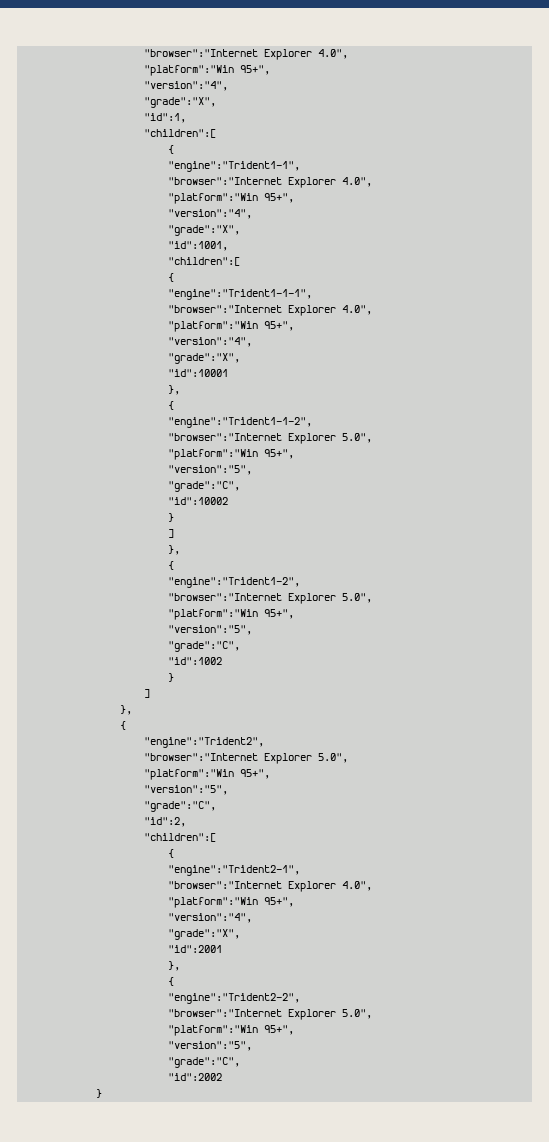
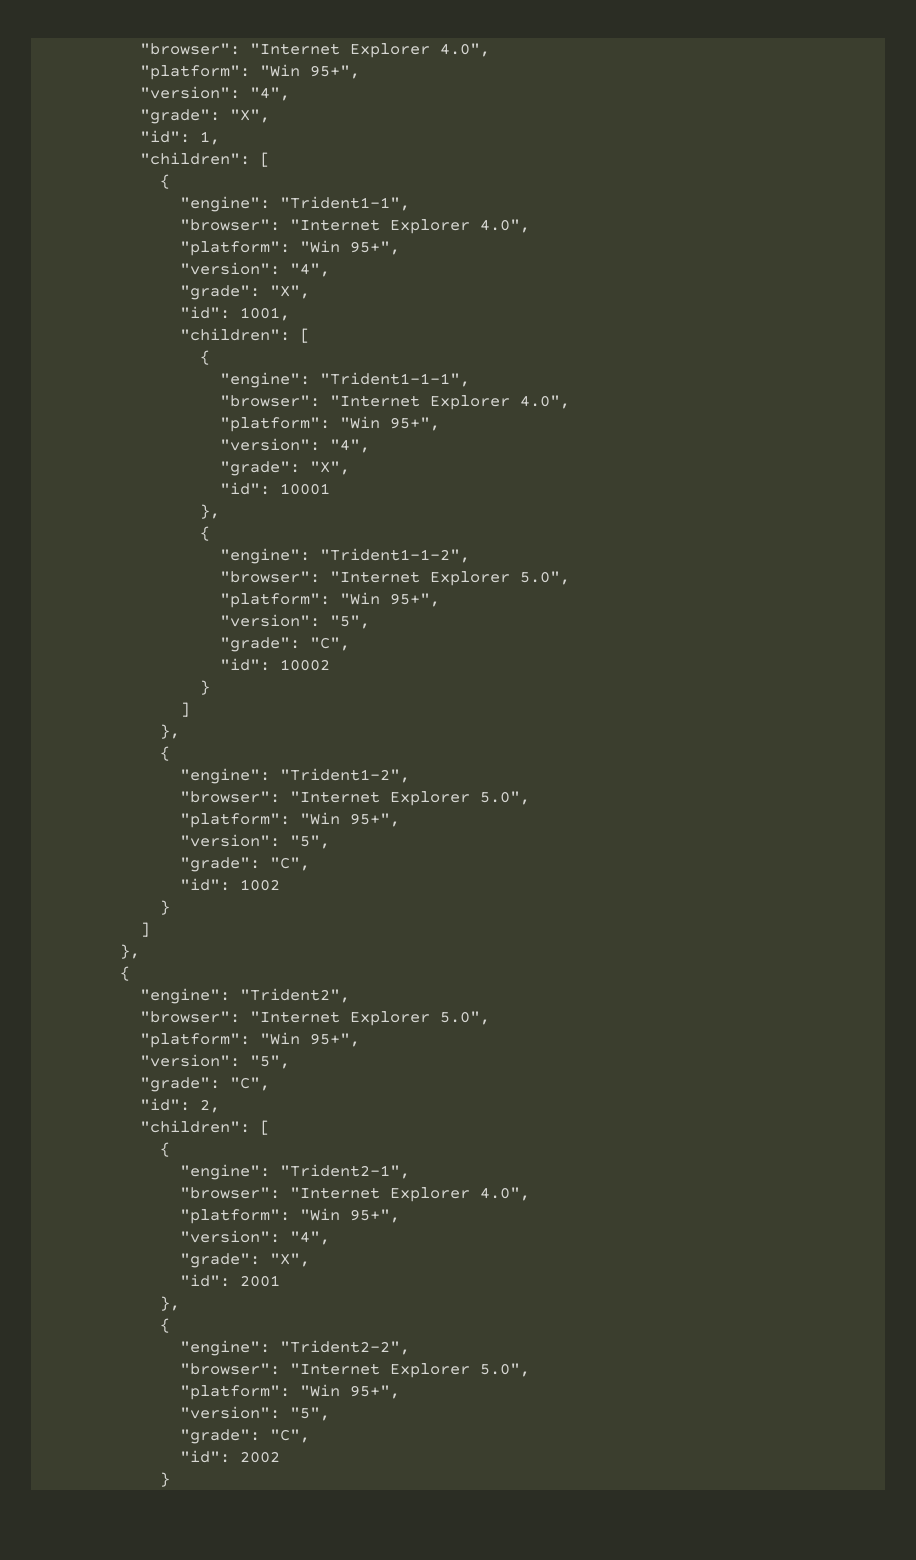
[143,49,348,60] [143,65,270,76] [143,81,228,91] [143,97,216,108] [143,113,186,123] [143,129,216,138] [167,145,174,154] [167,161,300,172] [167,177,372,188] [167,193,294,204] [167,209,252,219] [167,225,240,236] [167,241,228,251] [167,257,240,266] [167,273,174,282] [167,289,312,300] [167,305,372,316] [167,321,294,332] [167,337,252,347] [167,353,240,364] [167,369,228,377] [167,385,180,395] [167,401,174,410] [167,417,312,428] [167,433,372,444] [167,449,294,460] [167,465,252,475] [167,481,240,492] [167,497,228,505] [167,513,174,522] [167,529,174,538] [167,545,180,555] [167,561,174,570] [167,577,300,588] [167,593,372,604] [167,609,294,620] [167,625,252,635] [167,641,240,652] [167,657,222,665] [167,673,174,682] [143,689,150,698] [119,705,132,715] [119,721,126,730] [143,737,264,748] [143,753,348,764] [143,769,270,780] [143,785,228,795] [143,801,216,812] [143,817,186,827] [143,833,216,842] [167,849,174,858] [167,865,300,876] [167,881,372,892] [167,897,294,908] [167,913,252,923] [167,929,240,940] [167,945,222,953] [167,961,180,971] [167,977,174,986] [167,993,300,1004] [167,1009,372,1020] [167,1025,294,1036] [167,1041,252,1051] [167,1057,240,1068] [167,1073,222,1081] "browser":"Internet Explorer 4.0", // "platform":"Win 95+", // "version":"4", // "grade":"X", // "id":1, // "children":[ // { // "engine":"Trident1-1", // "browser":"Internet Explorer 4.0", // "platform":"Win 95+", // "version":"4", // "grade":"X", // "id":1001, // "children":[ // { // "engine":"Trident1-1-1", // "browser":"Internet Explorer 4.0", // "platform":"Win 95+", // "version":"4", // "grade":"X", // "id":10001 // }, // { // "engine":"Trident1-1-2", // "browser":"Internet Explorer 5.0", // "platform":"Win 95+", // "version":"5", // "grade":"C", // "id":10002 // } // ] // }, // { // "engine":"Trident1-2", // "browser":"Internet Explorer 5.0", // "platform":"Win 95+", // "version":"5", // "grade":"C", // "id":1002 // } // ] // }, // { // "engine":"Trident2", // "browser":"Internet Explorer 5.0", // "platform":"Win 95+", // "version":"5", // "grade":"C", // "id":2, // "children":[ // { // "engine":"Trident2-1", // "browser":"Internet Explorer 4.0", // "platform":"Win 95+", // "version":"4", // "grade":"X", // "id":2001 // }, // { // "engine":"Trident2-2", // "browser":"Internet Explorer 5.0", // "platform":"Win 95+", // "version":"5", // "grade":"C", // "id":2002 -> [140,43,490,58] [140,64,360,80] [140,86,290,101] [140,109,270,124] [140,130,220,145] [140,152,270,167] [160,174,170,189] [180,196,410,212] [180,219,530,234] [180,240,400,256] [180,262,330,277] [180,285,310,300] [180,306,290,321] [180,328,310,343] [200,350,210,365] [220,372,470,388] [220,395,570,410] [220,416,440,432] [220,438,370,453] [220,461,350,476] [220,482,330,495] [200,504,220,519] [200,526,210,541] [220,548,470,564] [220,571,570,586] [220,592,440,608] [220,614,370,629] [220,637,350,652] [220,658,330,671] [200,680,210,695] [180,702,190,717] [160,724,180,739] [160,746,170,761] [180,768,410,784] [180,791,530,806] [180,812,400,828] [180,834,330,849] [180,857,310,872] [180,878,280,891] [160,900,170,915] [140,922,150,937] [120,944,140,959] [120,966,130,981] [140,988,350,1004] [140,1011,490,1026] [140,1032,360,1048] [140,1054,290,1069] [140,1077,270,1092] [140,1098,220,1113] [140,1120,270,1135] [160,1142,170,1157] [180,1164,410,1180] [180,1187,530,1202] [180,1208,400,1224] [180,1230,330,1245] [180,1253,310,1268] [180,1274,280,1287] [160,1296,180,1311] [160,1318,170,1333] [180,1340,410,1356] [180,1363,530,1378] [180,1384,400,1400] [180,1406,330,1421] [180,1429,310,1444] [180,1450,280,1463] "browser": "Internet Explorer 4.0", // "platform": "Win 95+", // "version": "4", // "grade": "X", // "id": 1, // "children": [ // { // "engine": "Trident1-1", // "browser": "Internet Explorer 4.0", // "platform": "Win 95+", // "version": "4", // "grade": "X", // "id": 1001, // "children": [ // { // "engine": "Trident1-1-1", // "browser": "Internet Explorer 4.0", // "platform": "Win 95+", // "version": "4", // "grade": "X", // "id": 10001 // }, // { // "engine": "Trident1-1-2", // "browser": "Internet Explorer 5.0", // "platform": "Win 95+", // "version": "5", // "grade": "C", // "id": 10002 // } // ] // }, // { // "engine": "Trident1-2", // "browser": "Internet Explorer 5.0", // "platform": "Win 95+", // "version": "5", // "grade": "C", // "id": 1002 // } // ] // }, // { // "engine": "Trident2", // "browser": "Internet Explorer 5.0", // "platform": "Win 95+", // "version": "5", // "grade": "C", // "id": 2, // "children": [ // { // "engine": "Trident2-1", // "browser": "Internet Explorer 4.0", // "platform": "Win 95+", // "version": "4", // "grade": "X", // "id": 2001 // }, // { // "engine": "Trident2-2", // "browser": "Internet Explorer 5.0", // "platform": "Win 95+", // "version": "5", // "grade": "C", // "id": 2002

